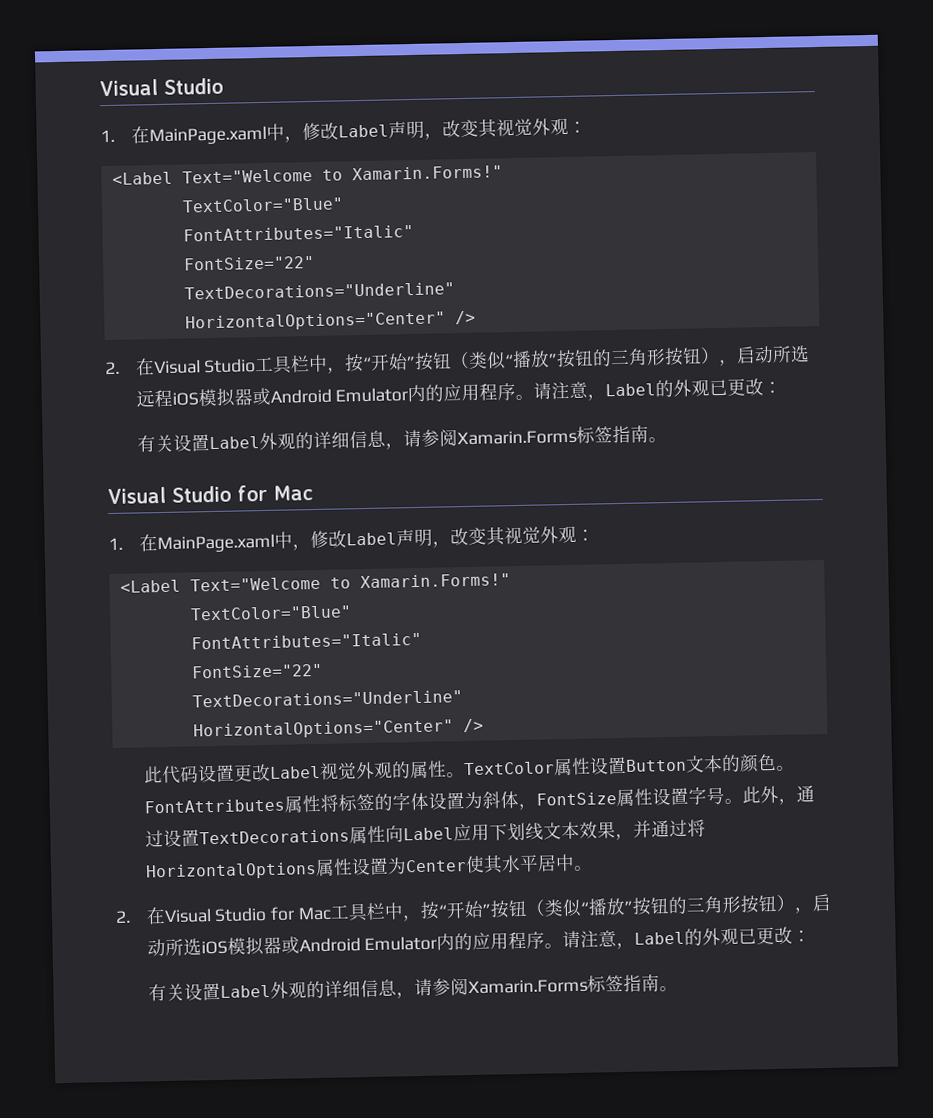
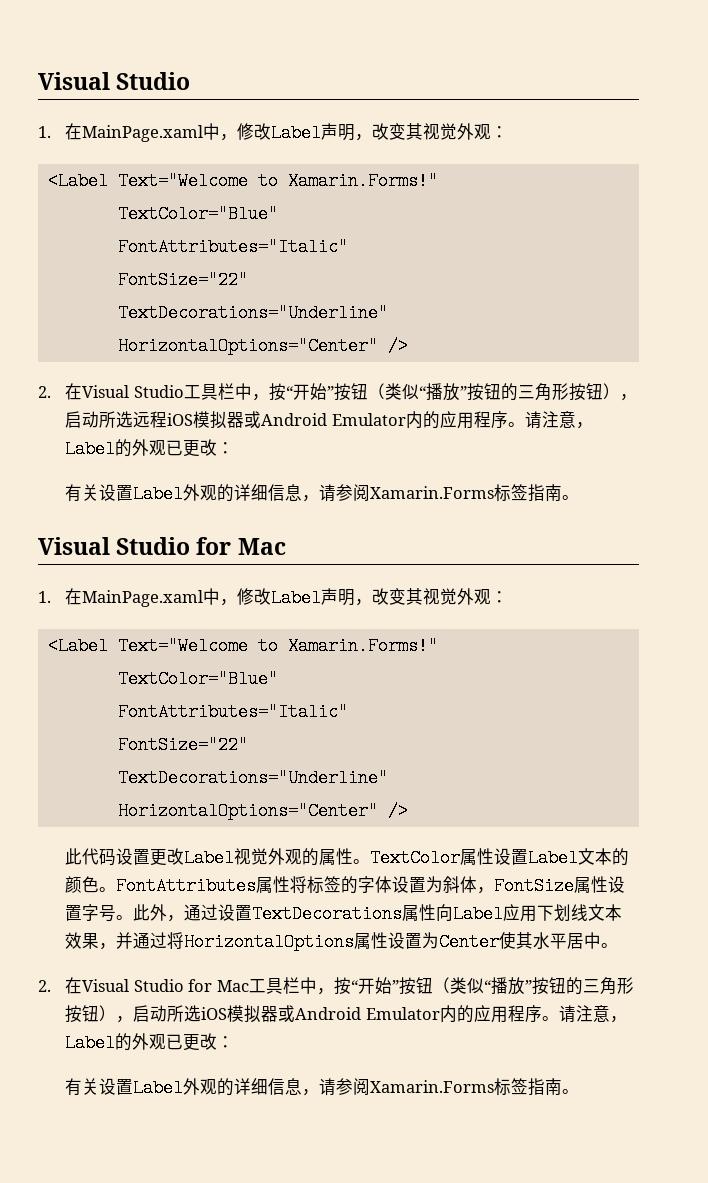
[624,758,687,772] Button -> [528,849,579,867] Label

